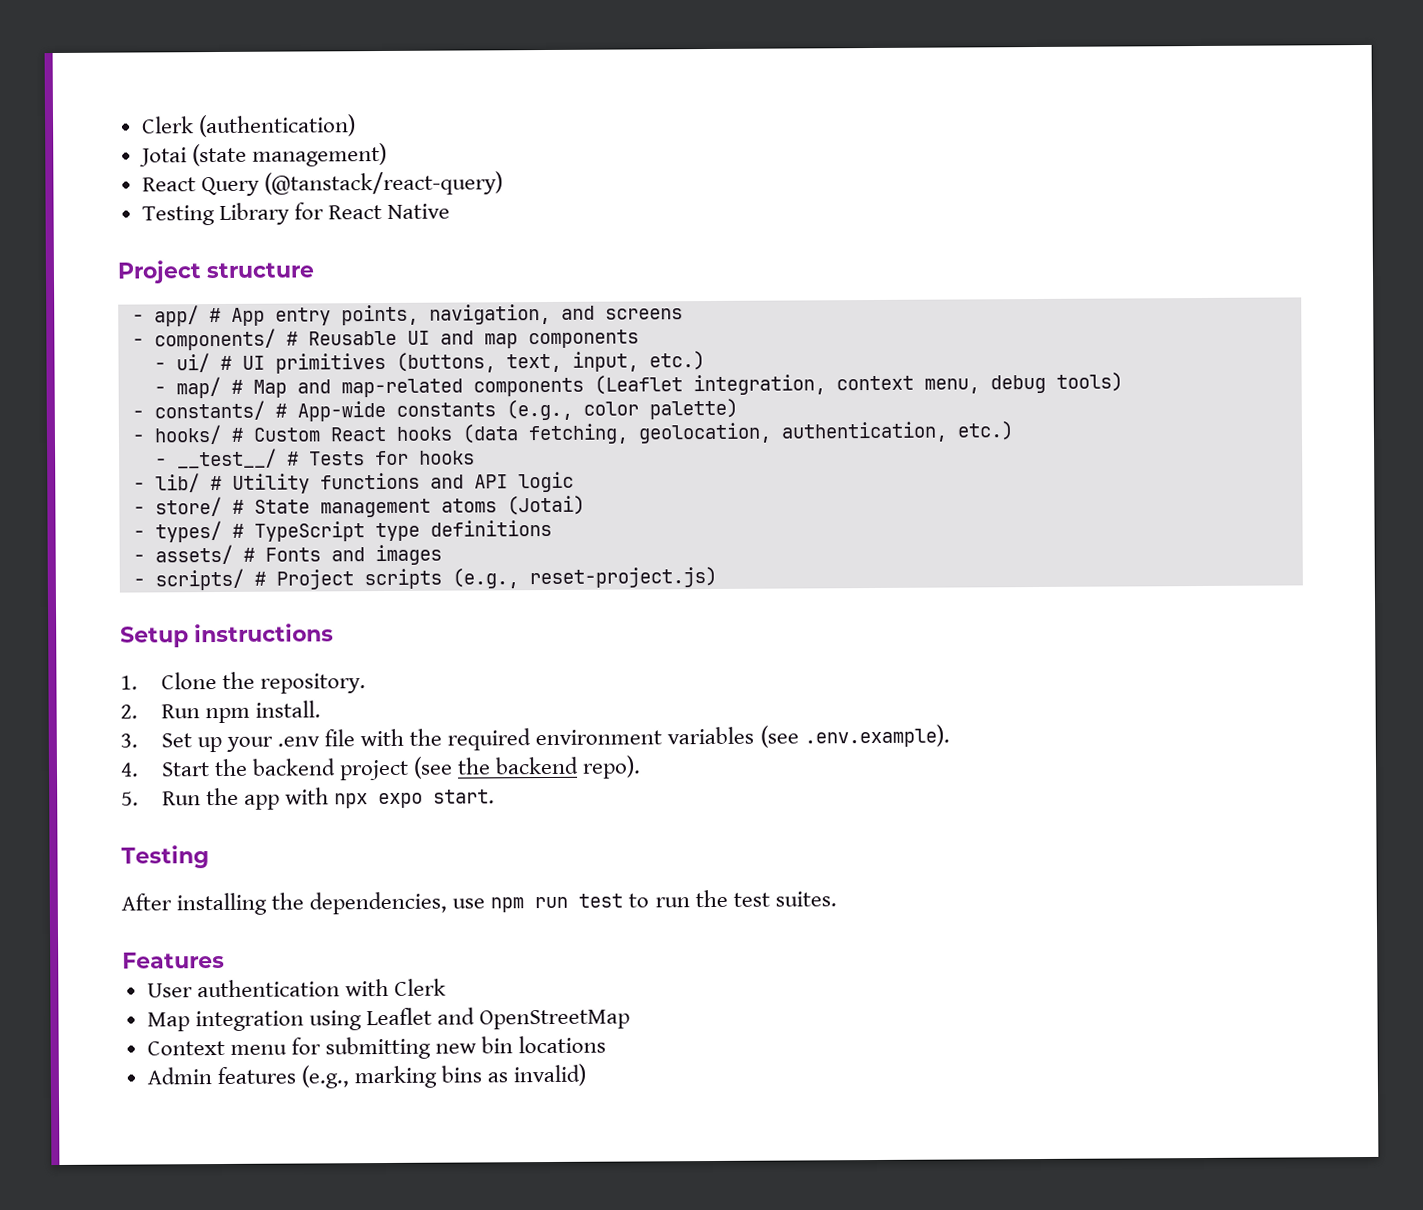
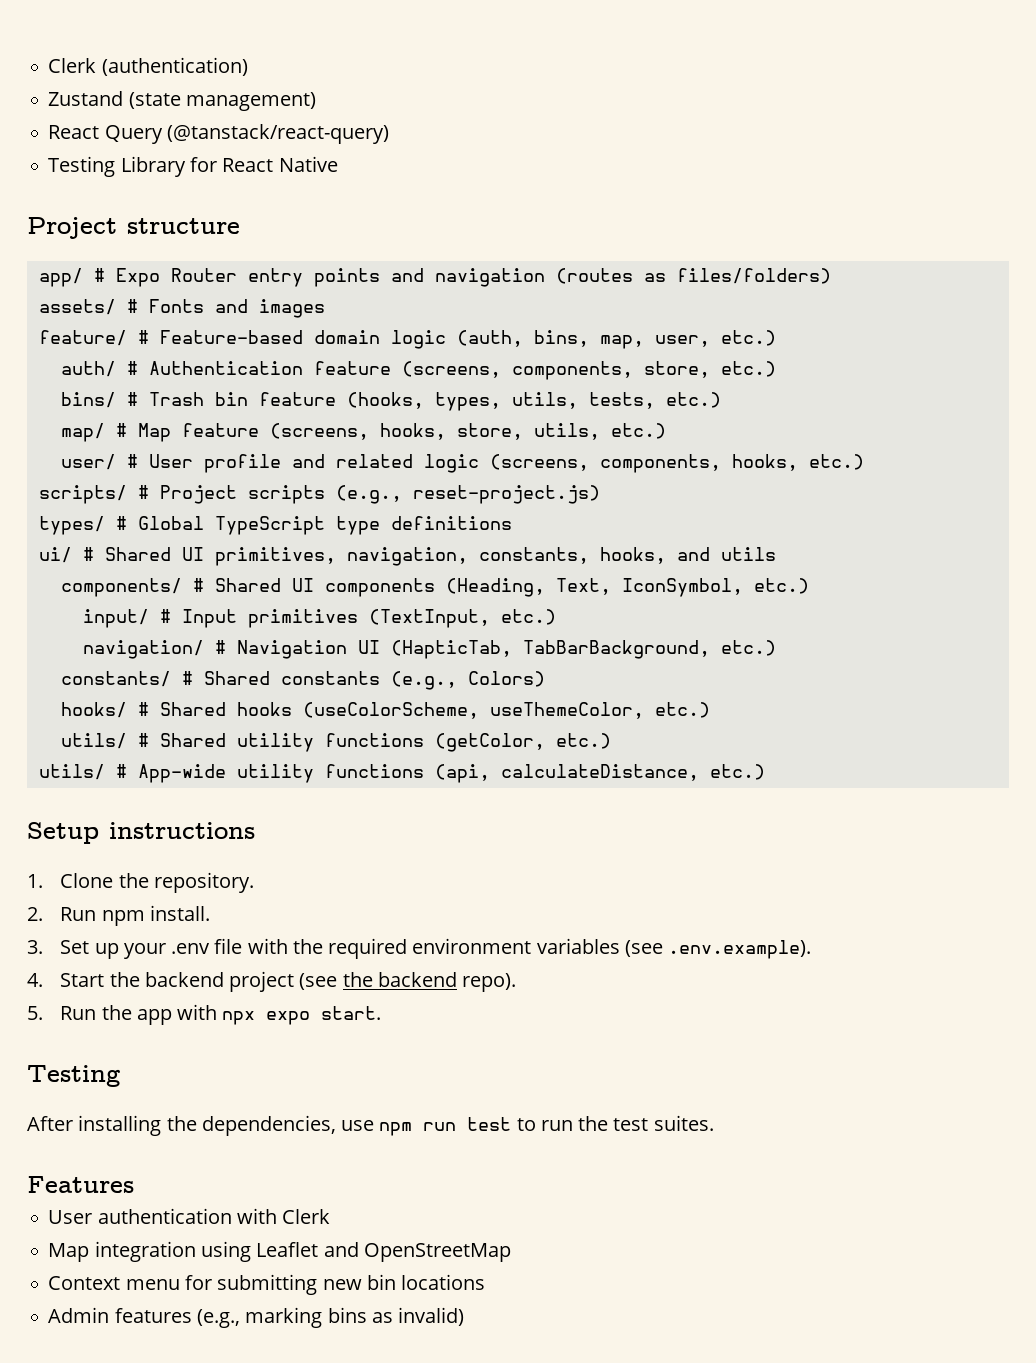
[138,147,187,167] Jotai -> [48,91,124,106] Zustand
[131,314,144,323] - -> (240, 226) none
[230,303,683,326] [131,328,639,351] [153,351,705,374] [153,372,1123,399] [131,398,738,422] [131,421,1013,445] [154,448,475,469] [132,471,574,494] [132,495,585,518] [132,519,552,543] [132,554,145,563] App entry points, navigation, and screens // - components/ # Reusable UI and map components // - ui/ # UI primitives (buttons, text, input, etc.) // - map/ # Map and map-related components (Leaflet integration, context menu, debug tools) // - constants/ # App-wide constants (e.g., color palette) // - hooks/ # Custom React hooks (data fetching, geolocation, authentication, etc.) // - __test__/ # Tests for hooks // - lib/ # Utility functions and API logic // - store/ # State management atoms (Jotai) // - types/ # TypeScript type definitions // - -> [115,268,831,287] Expo Router entry points and navigation (routes as files/folders) //
[132,578,145,587] - -> [38,330,776,349] [60,361,776,380] [60,392,721,411] [60,423,666,442] [60,454,864,473] feature/ # Feature-based domain logic (auth, bins, map, user, etc.) // auth/ # Authentication feature (screens, components, store, etc.) // bins/ # Trash bin feature (hooks, types, utils, tests, etc.) // map/ # Map feature (screens, hooks, store, utils, etc.) // user/ # User profile and related logic (screens, components, hooks, etc.) //
(717, 577) none -> [38,516,512,535] [38,547,776,566] [60,578,809,597] [82,609,556,628] [82,640,776,659] [60,671,545,690] [60,702,710,719] [60,733,611,752] [38,764,765,783] // types/ # Global TypeScript type definitions // ui/ # Shared UI primitives, navigation, constants, hooks, and utils // components/ # Shared UI components (Heading, Text, IconSymbol, etc.) // input/ # Input primitives (TextInput, etc.) // navigation/ # Navigation UI (HapticTab, TabBarBackground, etc.) // constants/ # Shared constants (e.g., Colors) // hooks/ # Shared hooks (useColorScheme, useThemeColor, etc.) // utils/ # Shared utility functions (getColor, etc.) // utils/ # App-wide utility functions (api, calculateDistance, etc.)

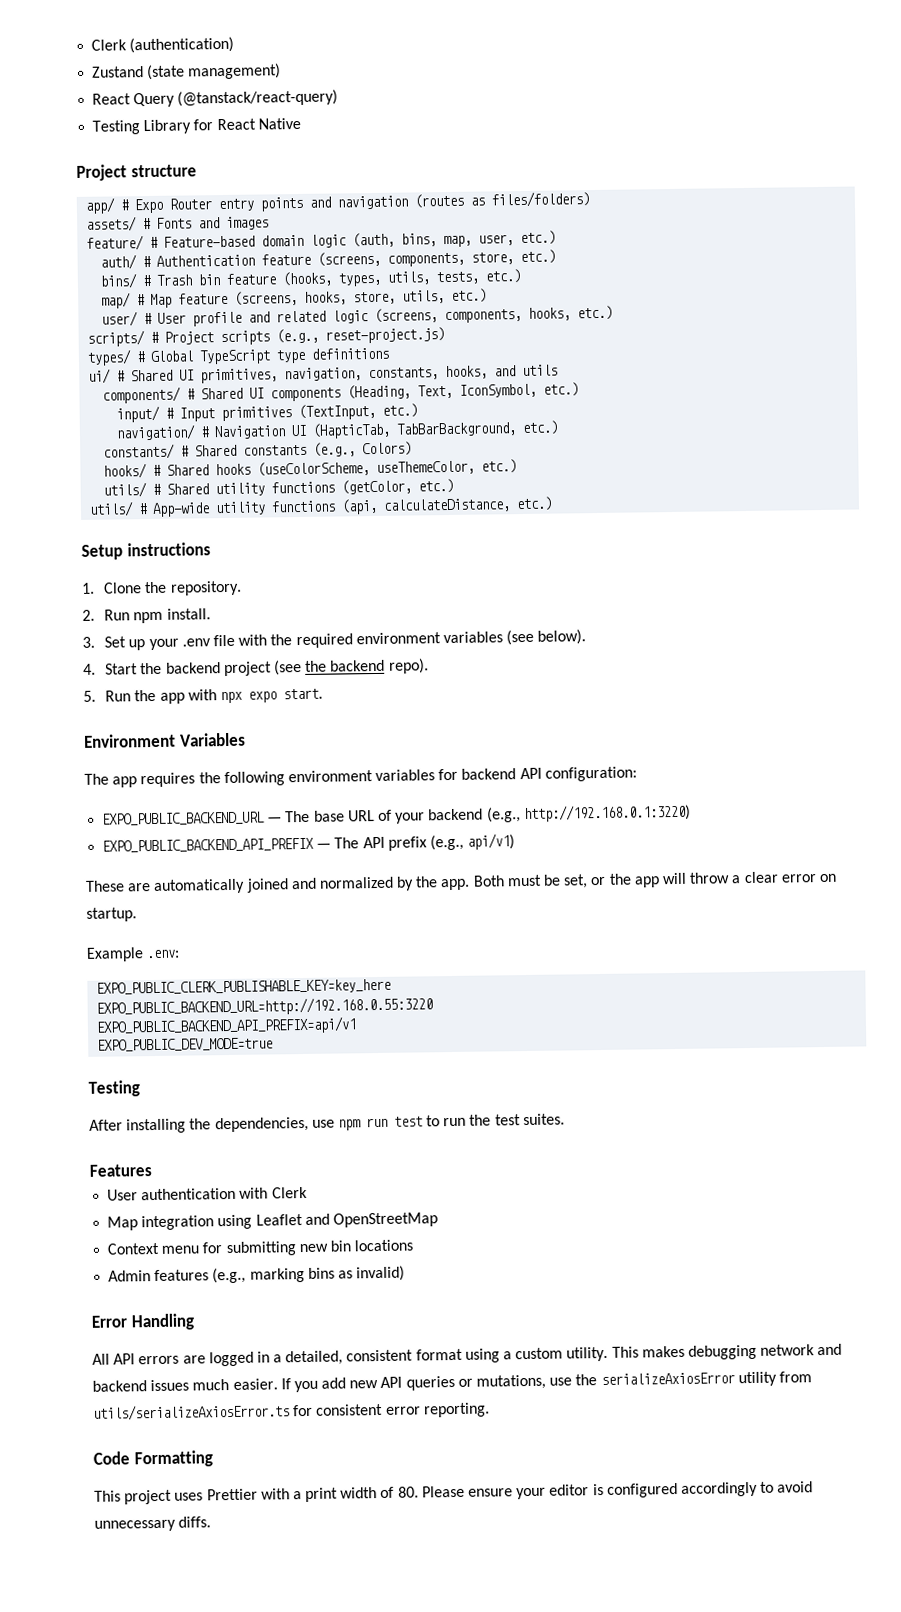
[668,940,812,959] .env.example). -> [537,629,587,645] below).
(382, 1013) none -> [84,732,246,748] [84,766,637,788] [102,803,691,826] [102,833,516,853] [85,871,837,894] [86,907,137,922] [86,947,181,962] [96,978,392,996] [96,996,434,1017] [96,1016,358,1036] [97,1037,274,1052] // Environment Variables // The app requires the following environment variables for backend API configuration: // EXPO_PUBLIC_BACKEND_URL — The base URL of your backend (e.g., http://192.168.0.1:3220) // EXPO_PUBLIC_BACKEND_API_PREFIX — The API prefix (e.g., api/v1) // These are automatically joined and normalized by the app. Both must be set, or the app will throw a clear error on startup. // Example .env: // EXPO_PUBLIC_CLERK_PUBLISHABLE_KEY=key_here // EXPO_PUBLIC_BACKEND_URL=http://192.168.0.55:3220 // EXPO_PUBLIC_BACKEND_API_PREFIX=api/v1 // EXPO_PUBLIC_DEV_MODE=true
(465, 1316) none -> [91,1313,195,1331] [92,1343,843,1367] [92,1371,812,1393] [93,1402,490,1421] [93,1450,213,1468] [94,1481,814,1505] [94,1516,212,1532] // Error Handling // All API errors are logged in a detailed, consistent format using a custom utility. This makes debugging network and backend issues much easier. If you add new API queries or mutations, use the serializeAxiosError utility from utils/serializeAxiosError.ts for consistent error reporting. // Code Formatting // This project uses Prettier with a print width of 80. Please ensure your editor is configured accordingly to avoid unnecessary diffs.

